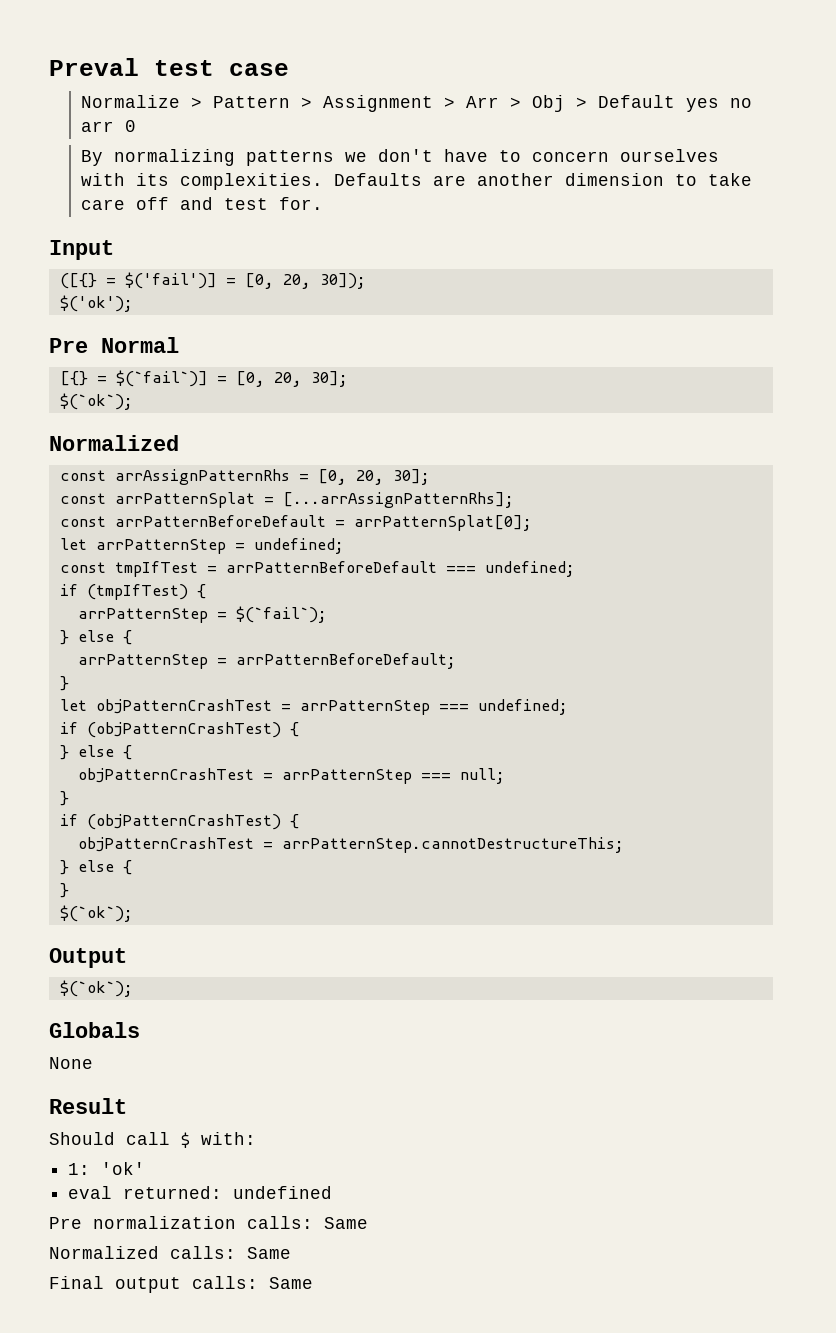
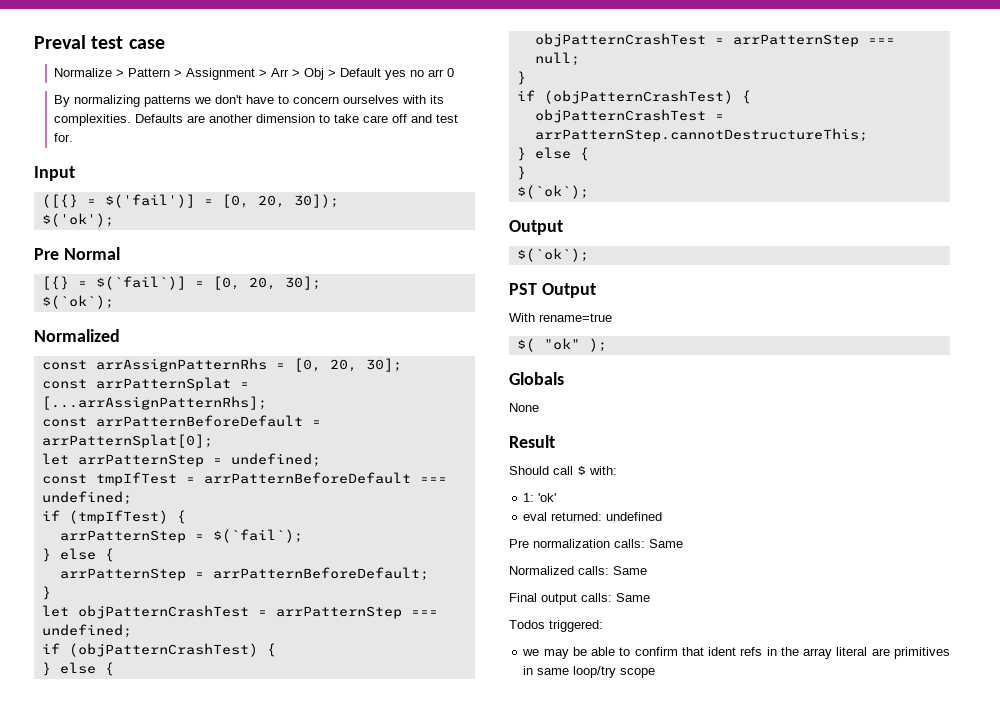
(133, 988) none -> [509,283,596,298] [509,313,612,322] [516,338,607,352] // PST Output // With rename=true // $( "ok" );
(313, 1283) none -> [509,620,603,632] [522,647,950,659] [523,666,656,678] // Todos triggered: // we may be able to confirm that ident refs in the array literal are primitives in same loop/try scope

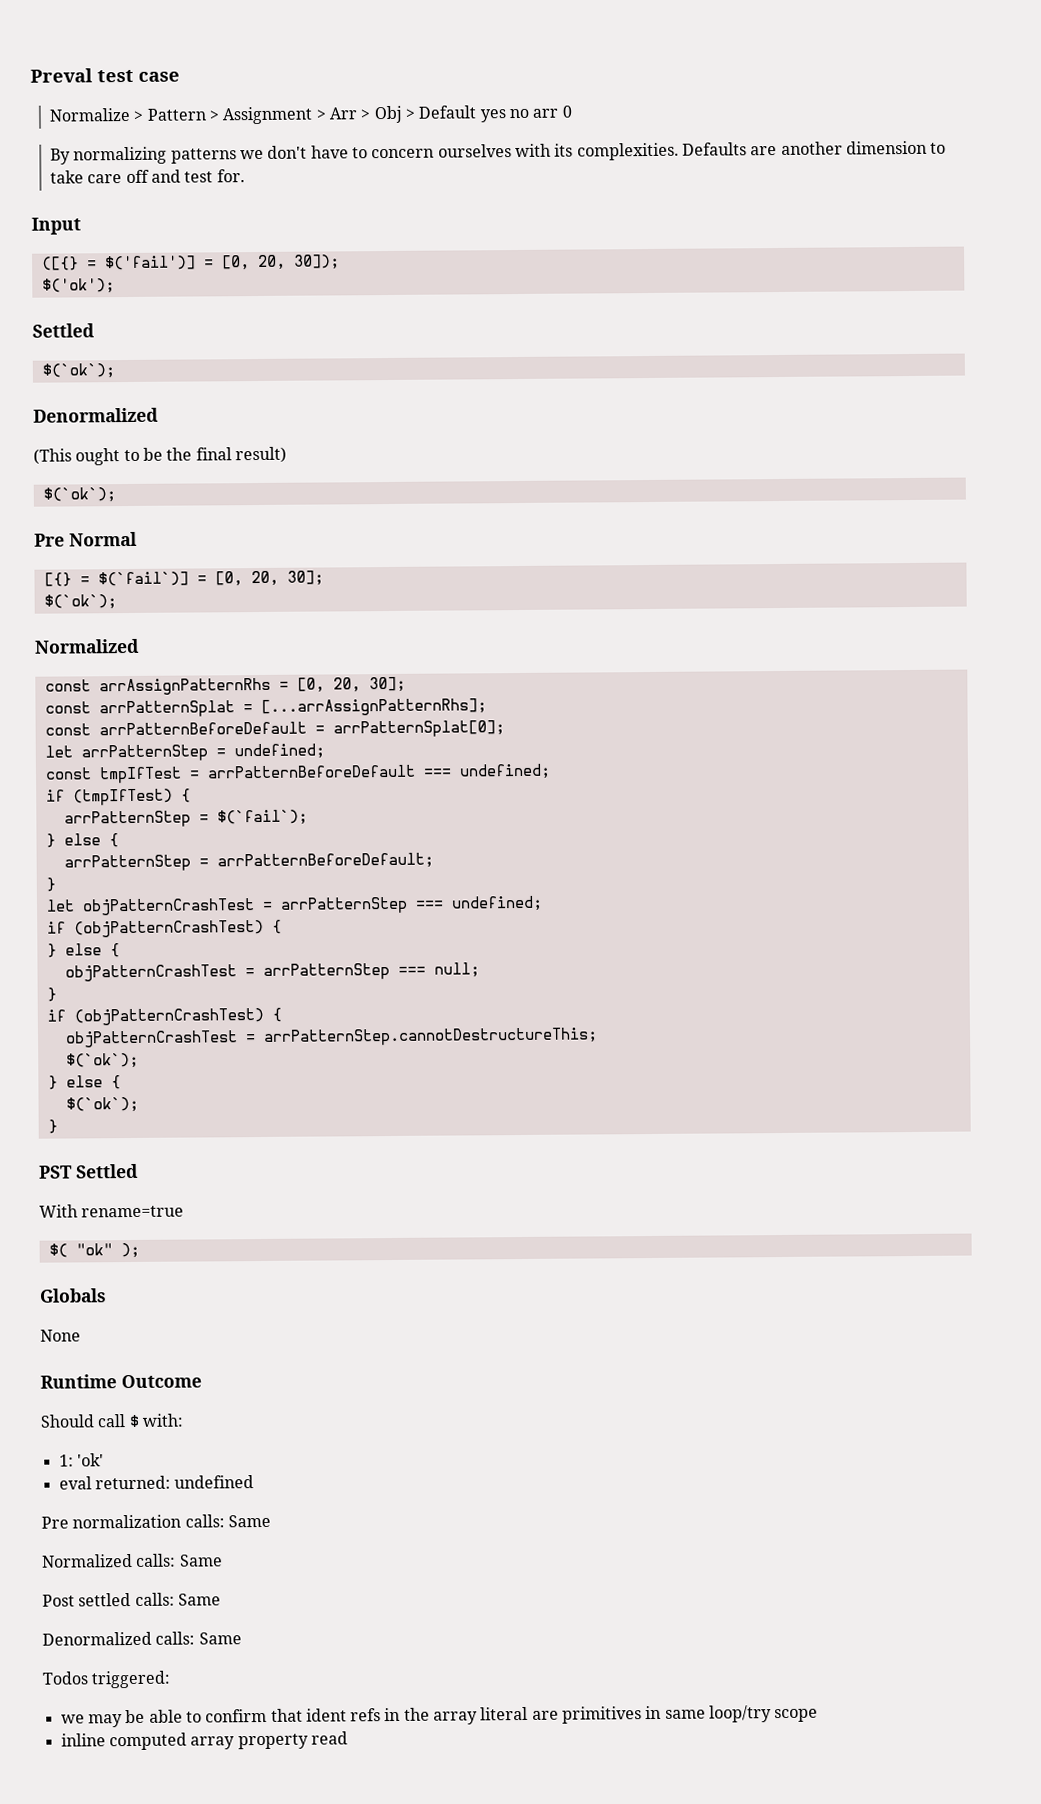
(114, 220) none -> [32,323,95,338] [41,363,115,379] [33,407,159,423] [33,446,287,466] [42,487,116,503] // Settled // $(`ok`); // Denormalized // (This ought to be the final result) // $(`ok`);
[516,147,589,161] [516,166,526,180] [516,185,589,199] [509,220,563,235] [516,248,589,262] // } else { // } // $(`ok`); // Output // $(`ok`); -> [65,1052,139,1069] [47,1075,121,1090] [65,1096,139,1113] [47,1119,58,1134] // $(`ok`); // } else { // $(`ok`); // }
[541,283,596,298] Output -> [76,1163,139,1179] Settled
[509,435,555,448] Result -> [40,1374,202,1389] Runtime Outcome
[509,593,577,605] Final output -> [42,1592,221,1607] [42,1631,152,1646] Post settled calls: Same // Denormalized
(656, 673) none -> [60,1731,348,1751] // inline computed array property read

